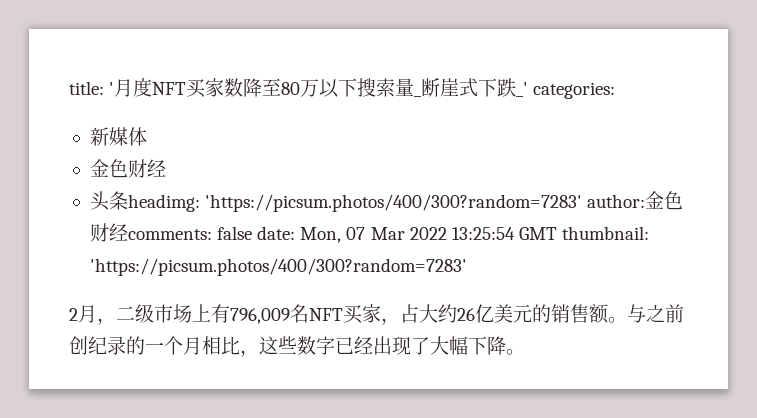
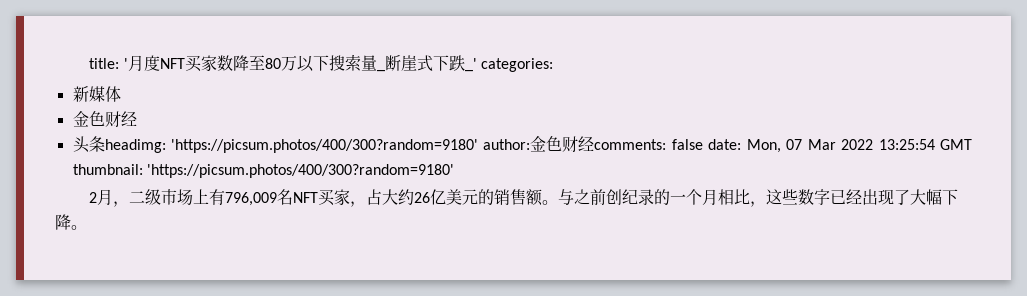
[205,194,583,212] 'https://picsum.photos/400/300?random=7283' -> [171,139,479,153] 'https://picsum.photos/400/300?random=9180'
[89,258,467,276] 'https://picsum.photos/400/300?random=7283' -> [146,164,454,178] 'https://picsum.photos/400/300?random=9180'

